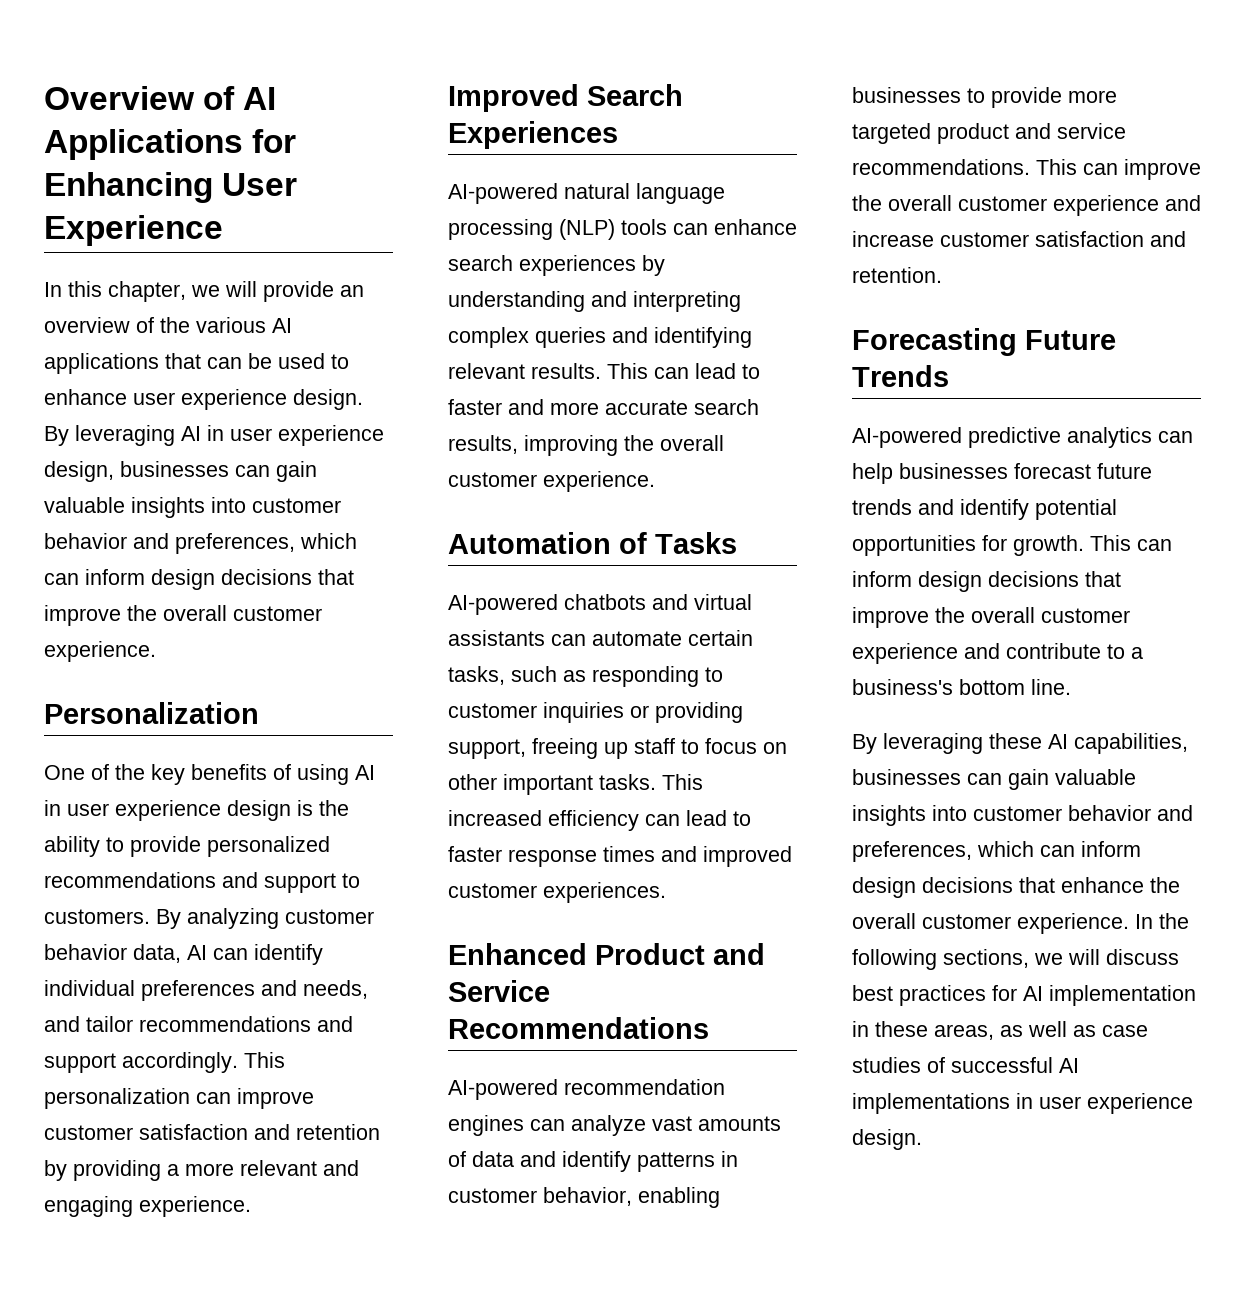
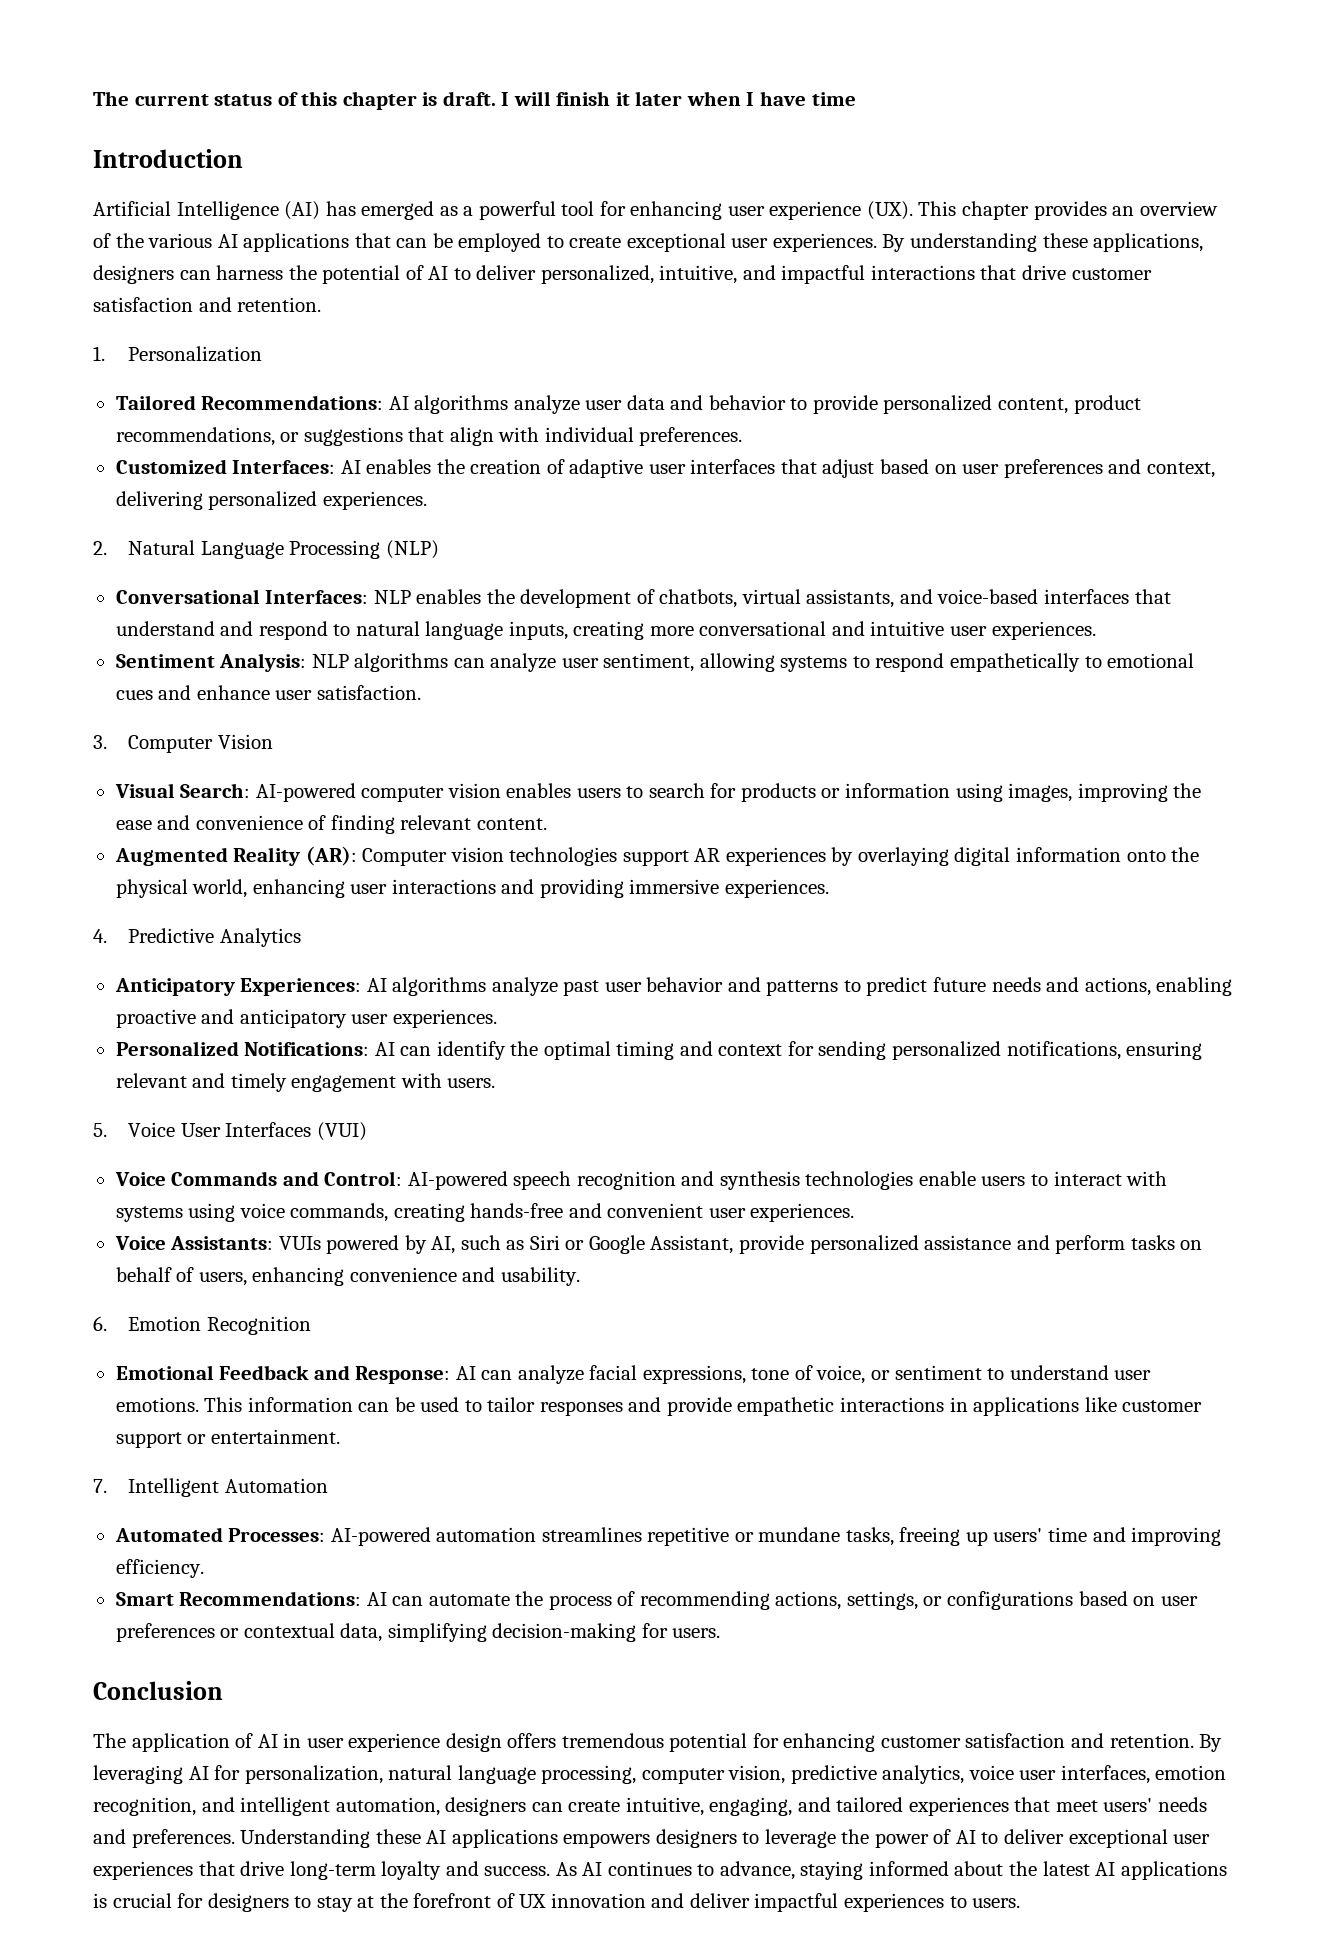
[44,86,277,110] [44,129,297,160] [44,172,298,203] [44,215,223,246] [44,281,334,302] Overview of AI Applications for Enhancing User Experience // In this chapter, we will provide -> [93,91,856,110] [93,149,243,168] [93,201,1107,220] The current status of this chapter is draft. I will finish it later when I have time // Introduction // Artificial Intelligence (AI) has emerged as a powerful tool for enhancing user experience (UX). This chapter provides
[278,353,349,369] [44,389,363,410] [44,425,384,446] [44,461,317,482] [44,497,341,518] [44,533,357,554] [44,569,354,590] [44,605,322,626] [44,641,156,662] [44,702,259,724] [44,764,349,785] used to enhance user experience design. By leveraging AI in user experience design, businesses can gain valuable insights into customer behavior and preferences, which can inform design decisions that improve the overall customer experience. // Personalization // One of the key benefits of using -> [458,233,1204,252] [93,265,1152,284] [93,297,322,312] [93,346,263,362] [115,395,1141,414] [115,427,743,446] [115,459,1215,478] [115,491,427,510] [93,540,439,559] [115,589,1171,608] [115,621,1096,640] [115,653,1195,672] [115,685,421,700] [93,734,273,753] [114,783,1202,802] [115,815,547,834] [114,846,1200,866] [115,879,829,898] [93,928,301,947] [114,977,1233,996] [115,1009,497,1028] [115,1041,1203,1060] [115,1073,496,1092] [93,1122,367,1141] [114,1171,1168,1190] [115,1203,855,1222] [114,1235,1203,1254] [115,1267,580,1286] [93,1316,311,1335] [115,1365,1152,1384] [115,1397,1203,1416] [115,1429,340,1448] [93,1478,328,1497] [114,1527,1222,1546] [115,1559,204,1578] [115,1591,1198,1610] [115,1623,721,1642] [93,1681,223,1700] [93,1733,254,1752] employed to create exceptional user experiences. By understanding these applications, designers can harness the potential of AI to deliver personalized, intuitive, and impactful interactions that drive customer satisfaction and retention. // 1. Personalization // Tailored Recommendations: AI algorithms analyze user data and behavior to provide personalized content, product recommendations, or suggestions that align with individual preferences. // Customized Interfaces: AI enables the creation of adaptive user interfaces that adjust based on user preferences and context, delivering personalized experiences. // 2. Natural Language Processing (NLP) // Conversational Interfaces: NLP enables the development of chatbots, virtual assistants, and voice-based interfaces that understand and respond to natural language inputs, creating more conversational and intuitive user experiences. // Sentiment Analysis: NLP algorithms can analyze user sentiment, allowing systems to respond empathetically to emotional cues and enhance user satisfaction. // 3. Computer Vision // Visual Search: AI-powered computer vision enables users to search for products or information using images, improving the ease and convenience of finding relevant content. // Augmented Reality (AR): Computer vision technologies support AR experiences by overlaying digital information onto the physical world, enhancing user interactions and providing immersive experiences. // 4. Predictive Analytics // Anticipatory Experiences: AI algorithms analyze past user behavior and patterns to predict future needs and actions, enabling proactive and anticipatory user experiences. // Personalized Notifications: AI can identify the optimal timing and context for sending personalized notifications, ensuring relevant and timely engagement with users. // 5. Voice User Interfaces (VUI) // Voice Commands and Control: AI-powered speech recognition and synthesis technologies enable users to interact with systems using voice commands, creating hands-free and convenient user experiences. // Voice Assistants: VUIs powered by AI, such as Siri or Google Assistant, provide personalized assistance and perform tasks on behalf of users, enhancing convenience and usability. // 6. Emotion Recognition // Emotional Feedback and Response: AI can analyze facial expressions, tone of voice, or sentiment to understand user emotions. This information can be used to tailor responses and provide empathetic interactions in applications like customer support or entertainment. // 7. Intelligent Automation // Automated Processes: AI-powered automation streamlines repetitive or mundane tasks, freeing up users' time and improving efficiency. // Smart Recommendations: AI can automate the process of recommending actions, settings, or configurations based on user preferences or contextual data, simplifying decision-making for users. // Conclusion // The application of
[297,800,349,816] [44,836,330,857] [44,872,360,893] [44,908,374,929] [44,944,323,965] [44,980,368,1001] [44,1016,353,1032] [44,1052,285,1073] [44,1088,314,1109] [44,1124,380,1140] [44,1160,359,1181] [44,1196,251,1217] [448,84,683,112] [448,121,618,149] [448,183,725,204] [448,219,797,240] [448,255,665,276] [448,291,741,312] [448,327,752,348] [448,363,760,379] [448,399,759,415] [448,435,724,456] [448,471,655,492] [448,532,737,554] [448,594,752,615] [448,630,753,646] [448,666,723,687] [448,702,743,723] [448,738,787,759] [448,774,703,795] [448,810,751,831] [448,846,792,867] [448,882,666,903] [448,943,765,965] [448,980,550,1002] [448,1017,709,1039] [448,1079,725,1100] [448,1115,781,1136] [448,1151,738,1172] [448,1187,720,1208] [852,87,1117,108] [852,123,1126,144] [852,159,1201,180] [852,195,1201,216] [852,231,1186,247] [852,267,942,283] [852,328,1116,356] [852,365,949,387] [852,427,1193,448] [852,463,1152,484] [852,499,1117,520] [852,535,1172,556] [852,571,1121,592] [852,607,1130,628] [852,643,1143,664] [852,679,1071,695] [852,733,1188,754] [852,769,1136,790] [852,805,1193,826] [852,841,1141,862] [852,877,1180,898] [852,913,1189,934] [852,949,1179,970] [852,985,1196,1006] [852,1021,1148,1040] [852,1057,1079,1073] [852,1093,1193,1114] [852,1129,922,1150] is the ability to provide personalized recommendations and support to customers. By analyzing customer behavior data, AI can identify individual preferences and needs, and tailor recommendations and support accordingly. This personalization can improve customer satisfaction and retention by providing a more relevant and engaging experience. // Improved Search Experiences // AI-powered natural language processing (NLP) tools can enhance search experiences by understanding and interpreting complex queries and identifying relevant results. This can lead to faster and more accurate search results, improving the overall customer experience. // Automation of Tasks // AI-powered chatbots and virtual assistants can automate certain tasks, such as responding to customer inquiries or providing support, freeing up staff to focus on other important tasks. This increased efficiency can lead to faster response times and improved customer experiences. // Enhanced Product and Service Recommendations // AI-powered recommendation engines can analyze vast amounts of data and identify patterns in customer behavior, enabling businesses to provide more targeted product and service recommendations. This can improve the overall customer experience and increase customer satisfaction and retention. // Forecasting Future Trends // AI-powered predictive analytics can help businesses forecast future trends and identify potential opportunities for growth. This can inform design decisions that improve the overall customer experience and contribute to a business's bottom line. // By leveraging these AI capabilities, businesses can gain valuable insights into customer behavior and preferences, which can inform design decisions that enhance the overall customer experience. In the following sections, we will discuss best practices for AI implementation in these areas, as well as case studies of successful AI implementations in user experience design. -> [507,1733,1223,1752] [93,1765,1227,1784] [93,1797,1208,1816] [93,1829,1211,1848] [93,1861,1227,1880] [93,1893,1021,1912] offers tremendous potential for enhancing customer satisfaction and retention. By leveraging AI for personalization, natural language processing, computer vision, predictive analytics, voice user interfaces, emotion recognition, and intelligent automation, designers can create intuitive, engaging, and tailored experiences that meet users' needs and preferences. Understanding these AI applications empowers designers to leverage the power of AI to deliver exceptional user experiences that drive long-term loyalty and success. As AI continues to advance, staying informed about the latest AI applications is crucial for designers to stay at the forefront of UX innovation and deliver impactful experiences to users.

